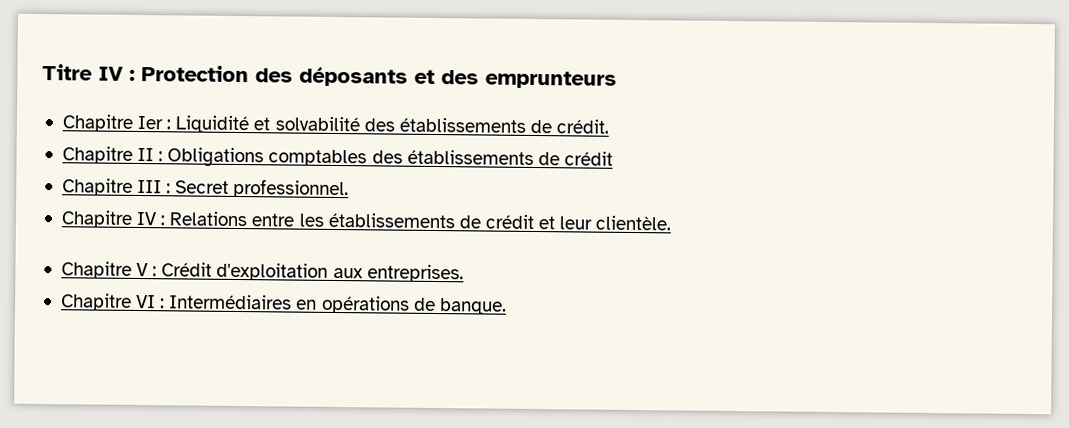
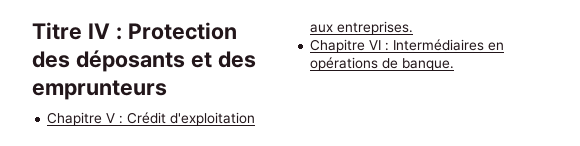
[61,114,610,134] [61,146,613,168] [61,178,350,199] [60,210,672,231] // Chapitre Ier : Liquidité et solvabilité des établissements de crédit. // Chapitre II : Obligations comptables des établissements de crédit // Chapitre III : Secret professionnel. // Chapitre IV : Relations entre les établissements de crédit et leur clientèle. -> (167, 90) none

